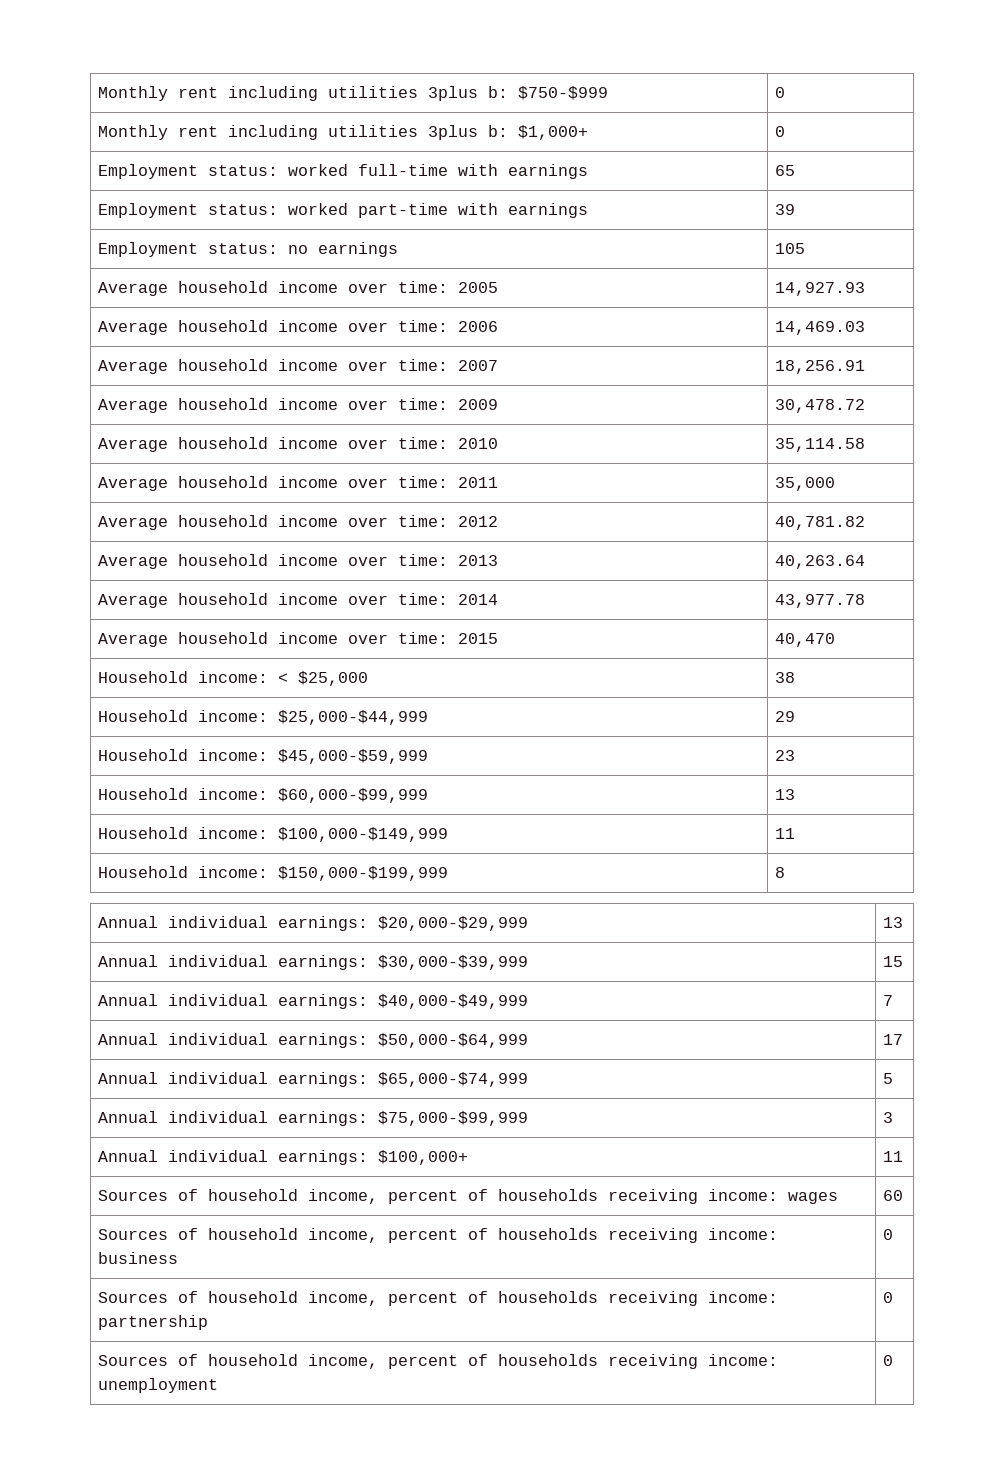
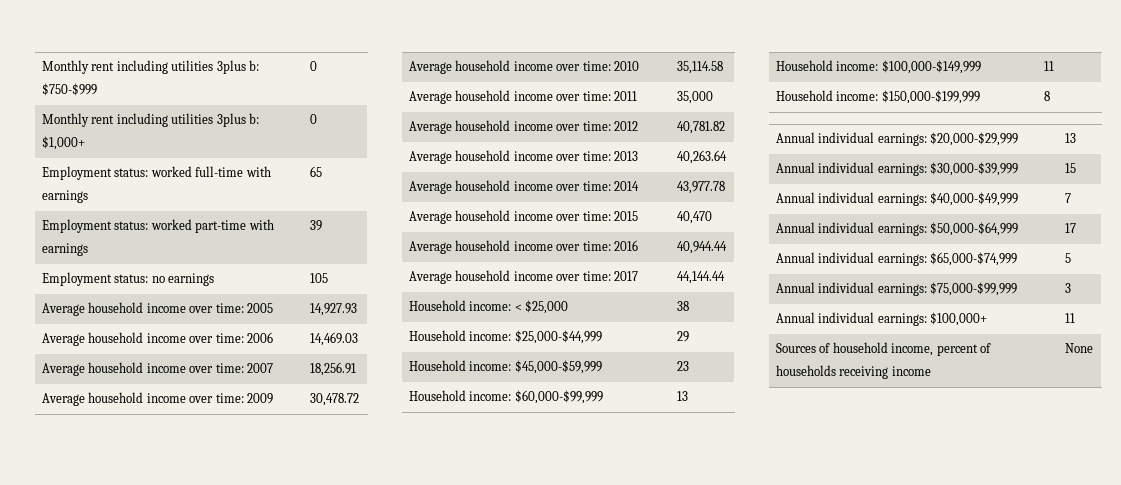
(836, 640) none -> [408,240,639,254] [676,241,727,254] [408,270,639,284] [676,271,725,284] // Average household income over time: 2016 | 40,944.44 // Average household income over time: 2017 | 44,144.44
[708,1189,839,1204] [883,1190,904,1201] [98,1228,779,1243] [98,1252,179,1264] [883,1229,894,1240] [98,1291,779,1306] [98,1315,209,1330] [883,1292,894,1303] [98,1354,779,1369] [98,1378,219,1393] [883,1355,894,1366] income: wages | 60 // Sources of household income, percent of households receiving income: business | 0 // Sources of household income, percent of households receiving income: partnership | 0 // Sources of household income, percent of households receiving income: unemployment | 0 -> [891,366,931,376] [1064,343,1093,353] income | None

